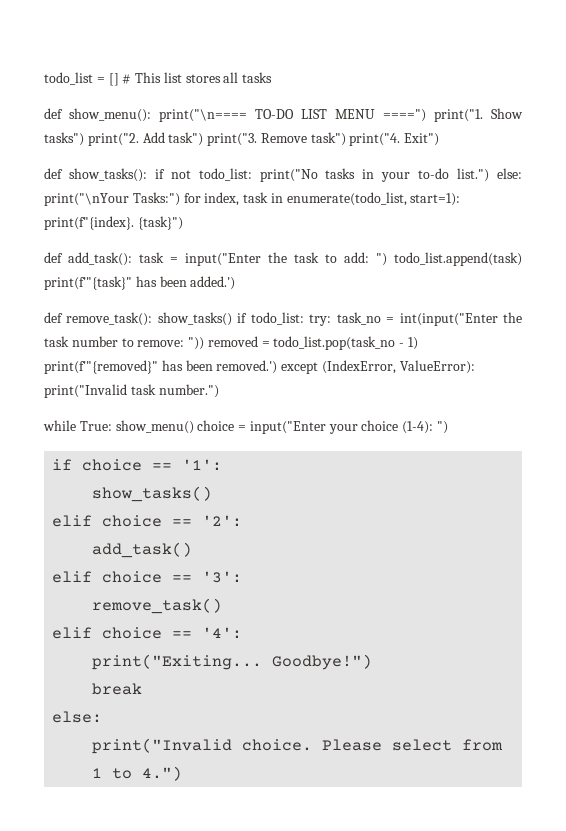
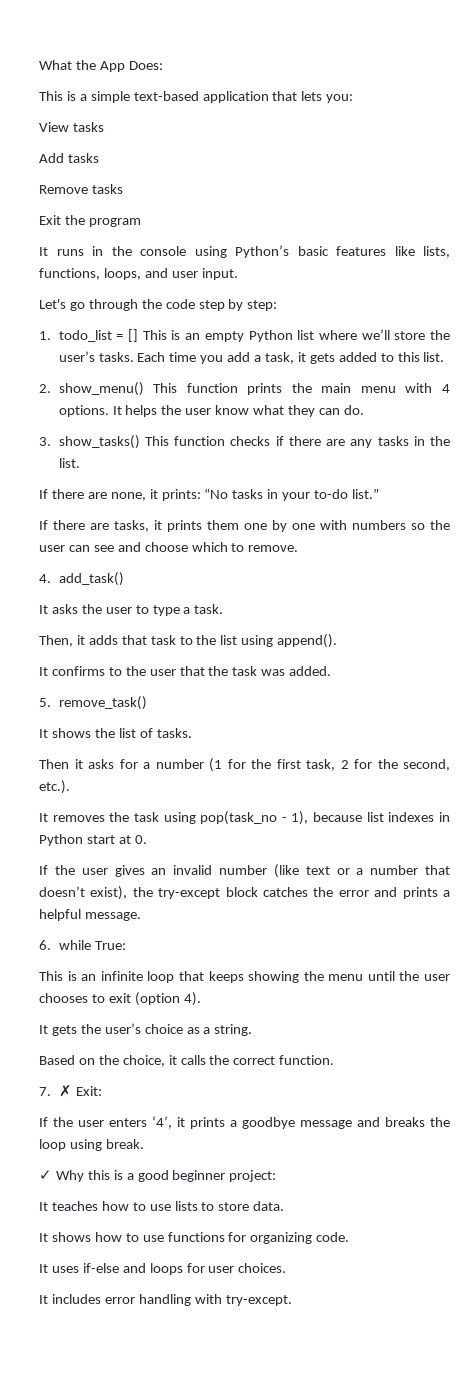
[44,72,273,86] [44,108,523,122] [44,132,440,146] [44,168,522,182] [44,192,461,206] [44,216,183,230] [44,252,522,266] [44,276,236,290] [44,312,523,326] [44,336,419,350] [44,360,475,374] [44,384,219,398] [43,420,449,434] [52,459,223,471] [92,486,213,502] [52,515,243,527] [92,542,193,558] [52,571,243,583] [92,598,223,614] [52,627,243,639] [92,654,373,670] [92,683,143,695] [52,711,103,723] [92,738,504,754] [92,766,183,781] todo_list = [] # This list stores all tasks // def show_menu(): print("\n==== TO-DO LIST MENU ====") print("1. Show tasks") print("2. Add task") print("3. Remove task") print("4. Exit") // def show_tasks(): if not todo_list: print("No tasks in your to-do list.") else: print("\nYour Tasks:") for index, task in enumerate(todo_list, start=1): print(f"{index}. {task}") // def add_task(): task = input("Enter the task to add: ") todo_list.append(task) print(f'"{task}" has been added.') // def remove_task(): show_tasks() if todo_list: try: task_no = int(input("Enter the task number to remove: ")) removed = todo_list.pop(task_no - 1) print(f'"{removed}" has been removed.') except (IndexError, ValueError): print("Invalid task number.") // while True: show_menu() choice = input("Enter your choice (1-4): ") // if choice == '1': // show_tasks() // elif choice == '2': // add_task() // elif choice == '3': // remove_task() // elif choice == '4': // print("Exiting... Goodbye!") // break // else: // print("Invalid choice. Please select from 1 to 4.") -> [39,60,163,72] [39,91,354,103] [39,122,104,132] [39,153,99,163] [39,184,123,194] [39,215,141,227] [39,245,450,258] [39,268,238,280] [39,299,278,311] [39,329,451,342] [58,351,445,364] [39,382,450,396] [58,405,364,417] [39,435,450,449] [58,458,80,468] [39,488,380,501] [39,520,450,532] [39,542,299,552] [39,572,124,586] [39,604,224,616] [39,634,338,648] [39,666,332,676] [39,696,147,710] [39,728,192,738] [39,758,450,772] [39,780,70,794] [39,811,450,825] [39,834,147,846] [39,864,450,878] [39,886,450,900] [39,909,141,921] [39,940,126,950] [39,971,450,983] [39,992,201,1006] [39,1023,253,1036] [39,1055,335,1067] [39,1085,102,1097] [39,1116,450,1129] [39,1139,144,1151] [39,1170,277,1182] [39,1201,285,1211] [39,1232,350,1244] [39,1263,287,1275] [39,1294,292,1306] What the App Does: // This is a simple text-based application that lets you: // View tasks // Add tasks // Remove tasks // Exit the program // It runs in the console using Python’s basic features like lists, functions, loops, and user input. // Let's go through the code step by step: // 1. todo_list = [] This is an empty Python list where we’ll store the user’s tasks. Each time you add a task, it gets added to this list. // 2. show_menu() This function prints the main menu with 4 options. It helps the user know what they can do. // 3. show_tasks() This function checks if there are any tasks in the list. // If there are none, it prints: “No tasks in your to-do list.” // If there are tasks, it prints them one by one with numbers so the user can see and choose which to remove. // 4. add_task() // It asks the user to type a task. // Then, it adds that task to the list using append(). // It confirms to the user that the task was added. // 5. remove_task() // It shows the list of tasks. // Then it asks for a number (1 for the first task, 2 for the second, etc.). // It removes the task using pop(task_no - 1), because list indexes in Python start at 0. // If the user gives an invalid number (like text or a number that doesn’t exist), the try-except block catches the error and prints a helpful message. // 6. while True: // This is an infinite loop that keeps showing the menu until the user chooses to exit (option 4). // It gets the user’s choice as a string. // Based on the choice, it calls the correct function. // 7. ✗ Exit: // If the user enters ‘4’, it prints a goodbye message and breaks the loop using break. // ✓ Why this is a good beginner project: // It teaches how to use lists to store data. // It shows how to use functions for organizing code. // It uses if-else and loops for user choices. // It includes error handling with try-except.

